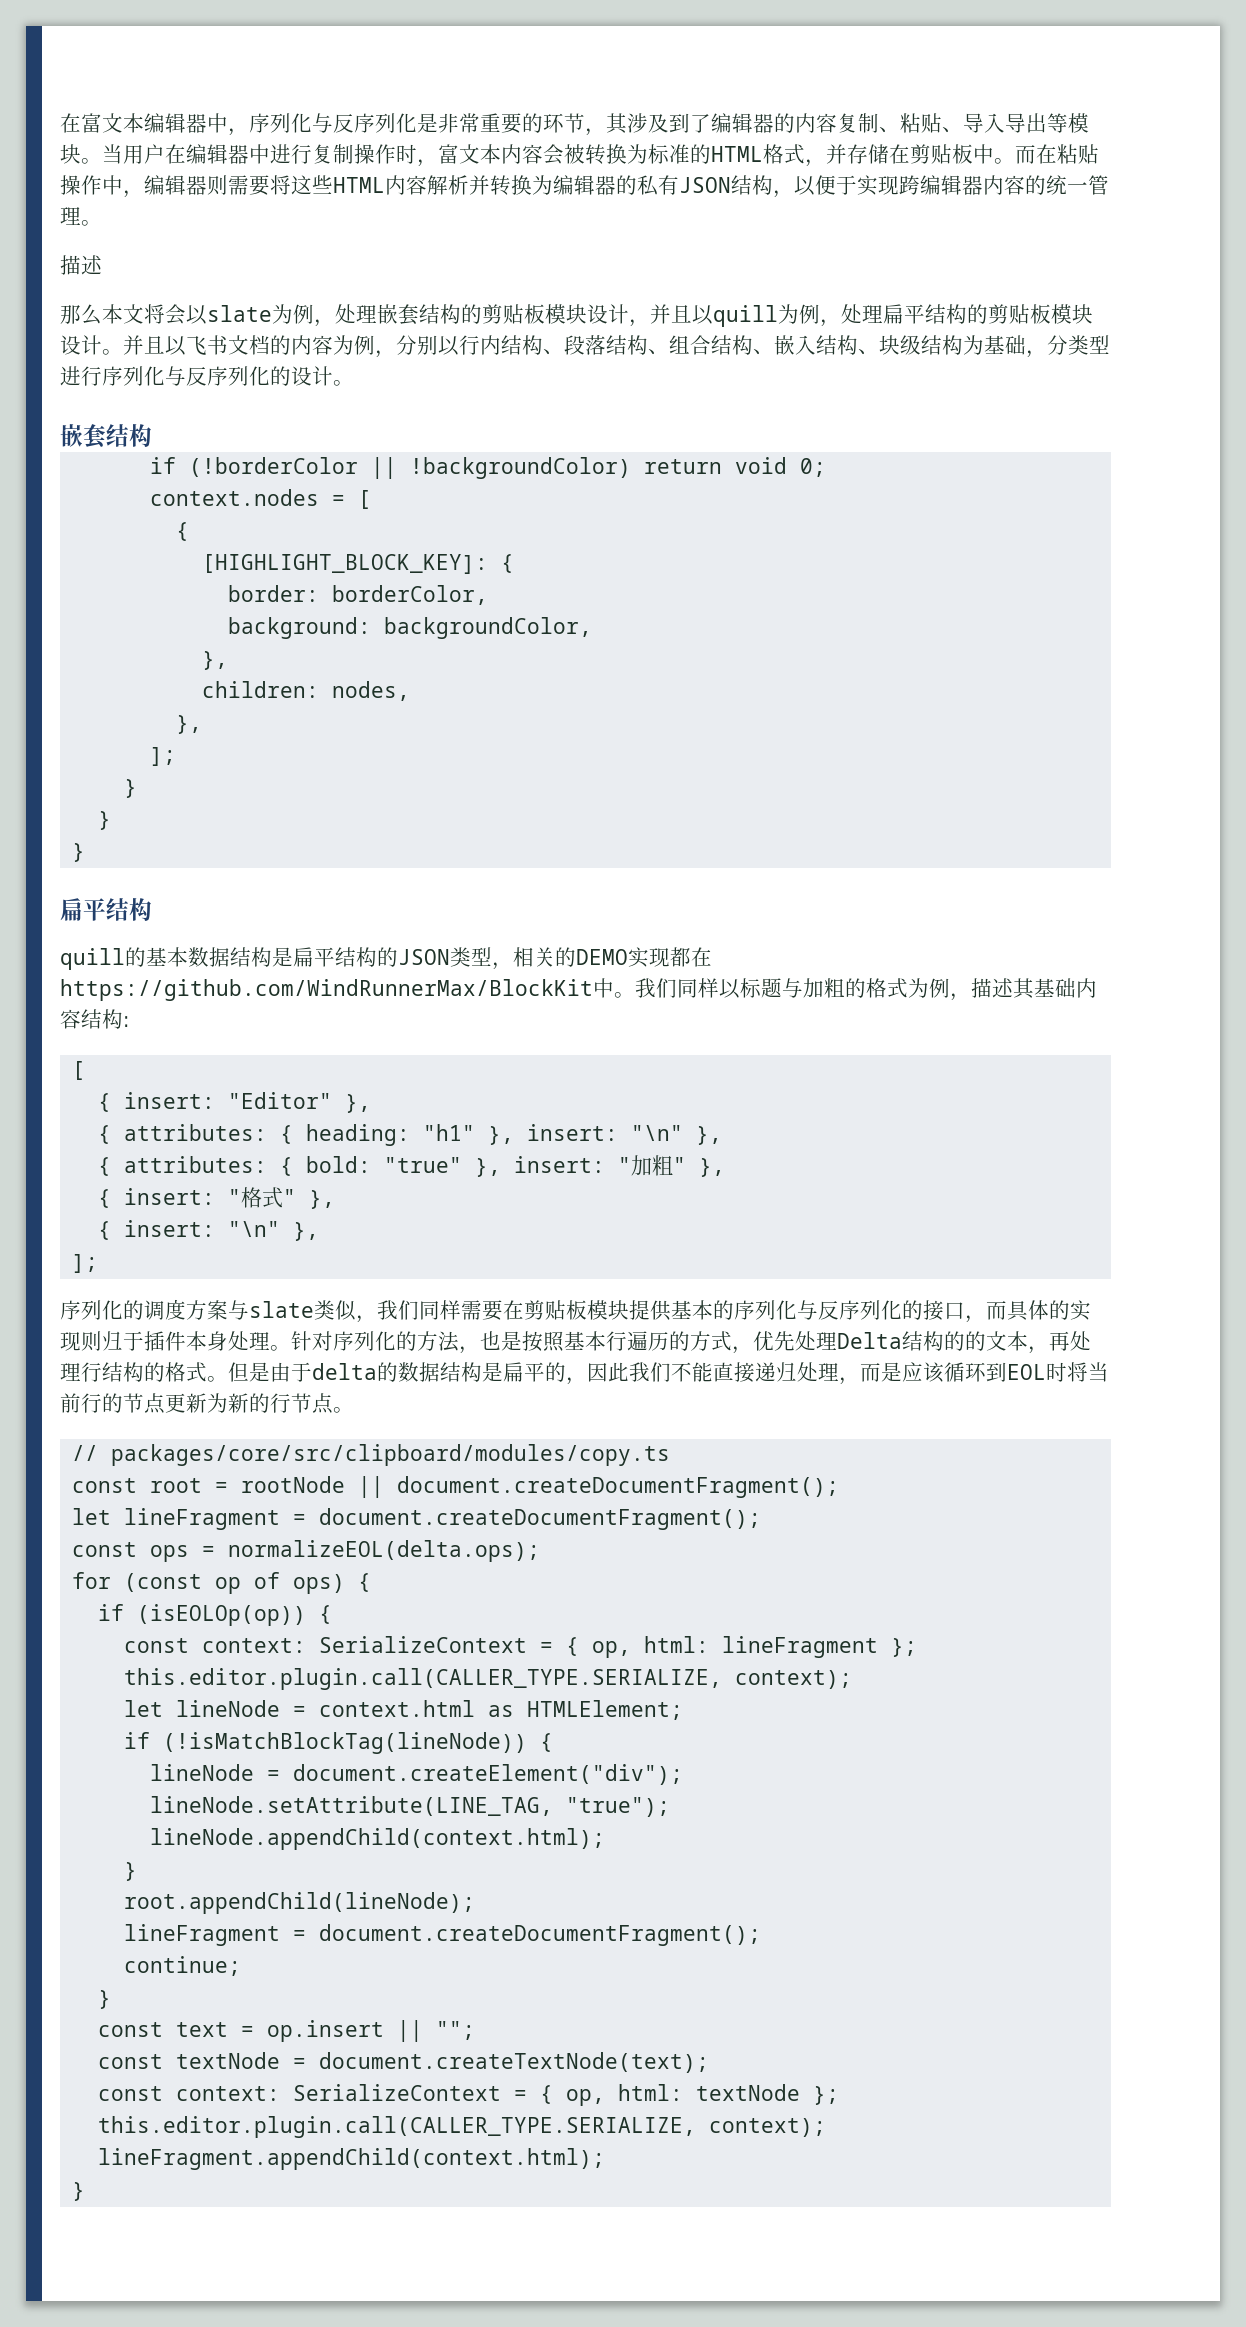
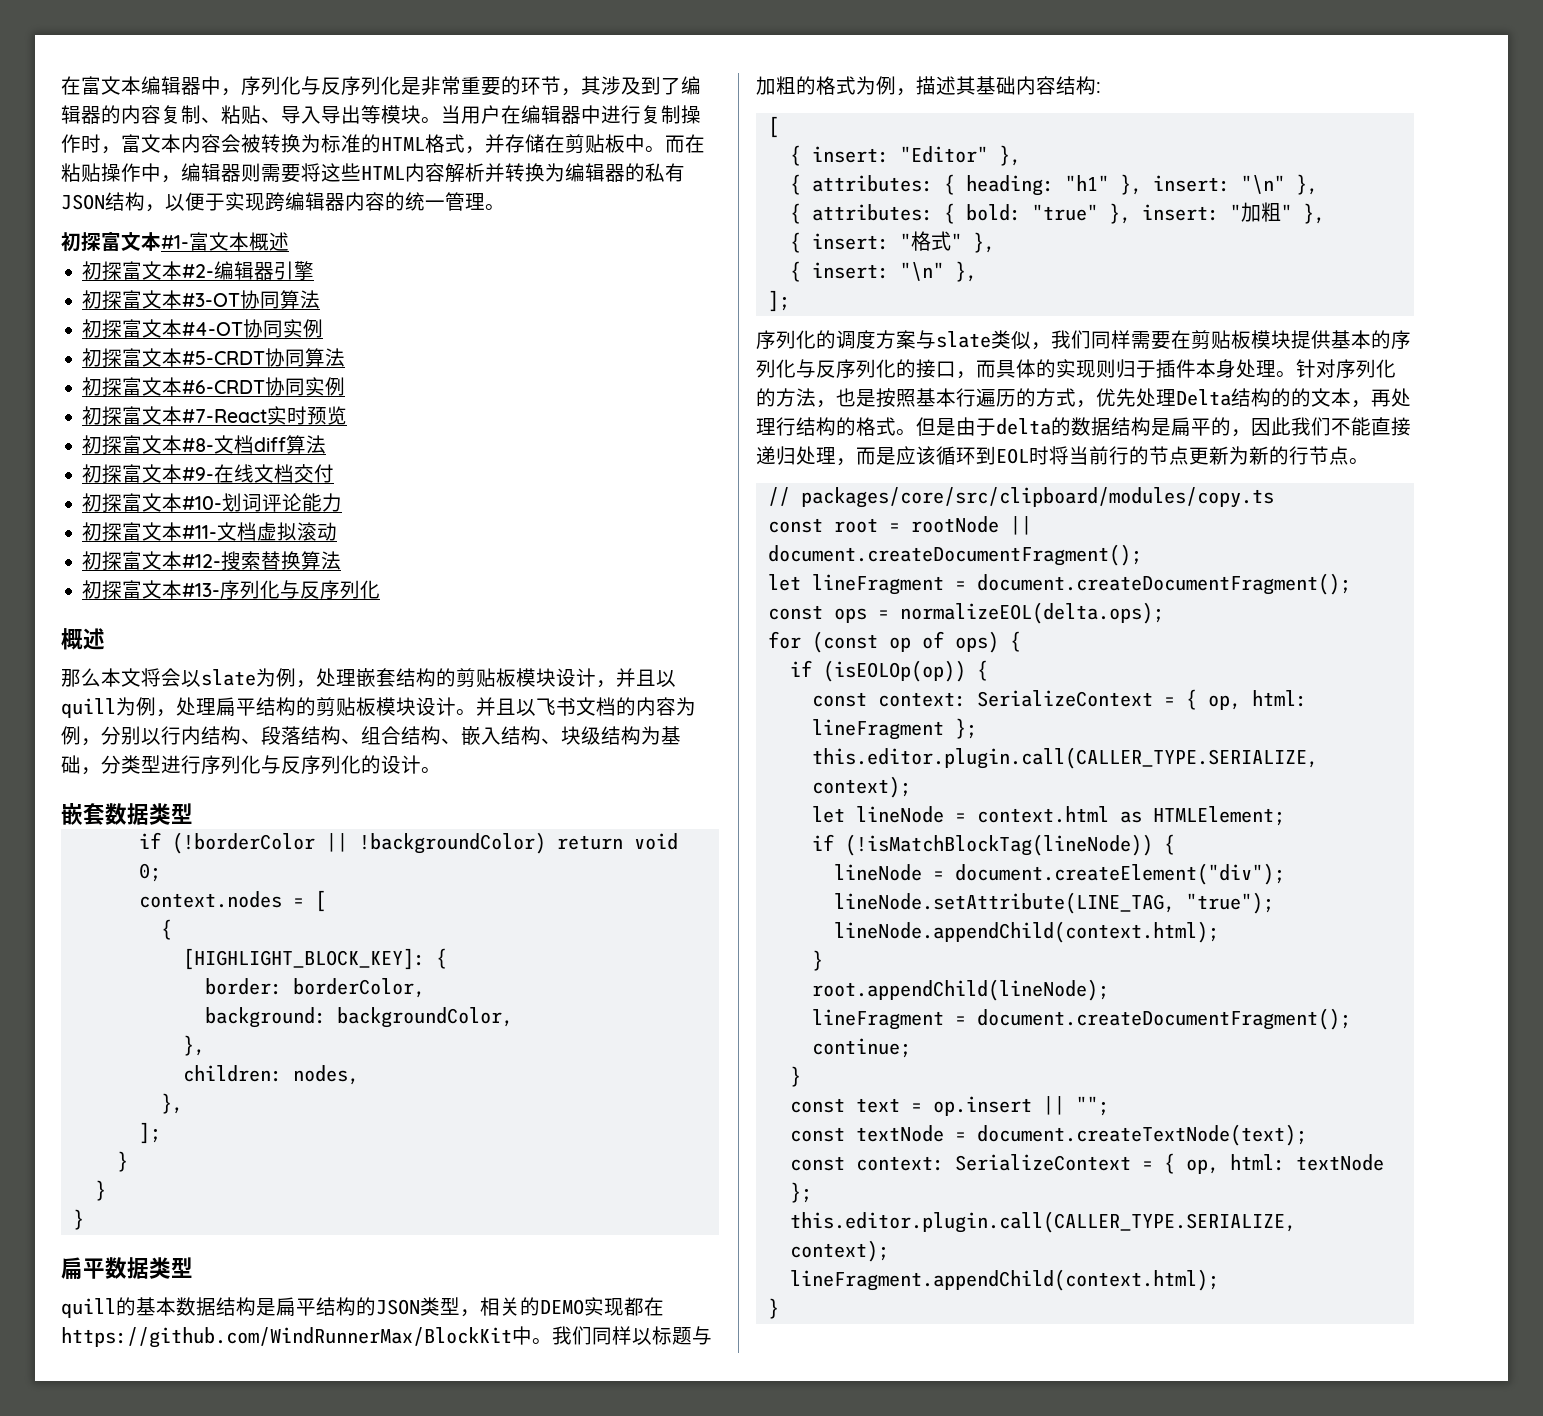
[60,255,81,275] 描 -> [61,232,289,252] [82,261,315,281] [82,290,321,310] [82,319,324,339] [82,348,346,368] [82,377,346,397] [82,406,348,426] [82,435,327,455] [82,464,335,484] [82,493,343,513] [82,522,338,542] [82,551,342,571] [82,580,381,600] [61,628,83,650] 初探富文本#1-富文本概述 // 初探富文本#2-编辑器引擎 // 初探富文本#3-OT协同算法 // 初探富文本#4-OT协同实例 // 初探富文本#5-CRDT协同算法 // 初探富文本#6-CRDT协同实例 // 初探富文本#7-React实时预览 // 初探富文本#8-文档diff算法 // 初探富文本#9-在线文档交付 // 初探富文本#10-划词评论能力 // 初探富文本#11-文档虚拟滚动 // 初探富文本#12-搜索替换算法 // 初探富文本#13-序列化与反序列化 // 概
[106,424,152,447] 结构 -> [105,803,193,825] 数据类型
[106,898,152,921] 结构 -> [105,1257,193,1279] 数据类型

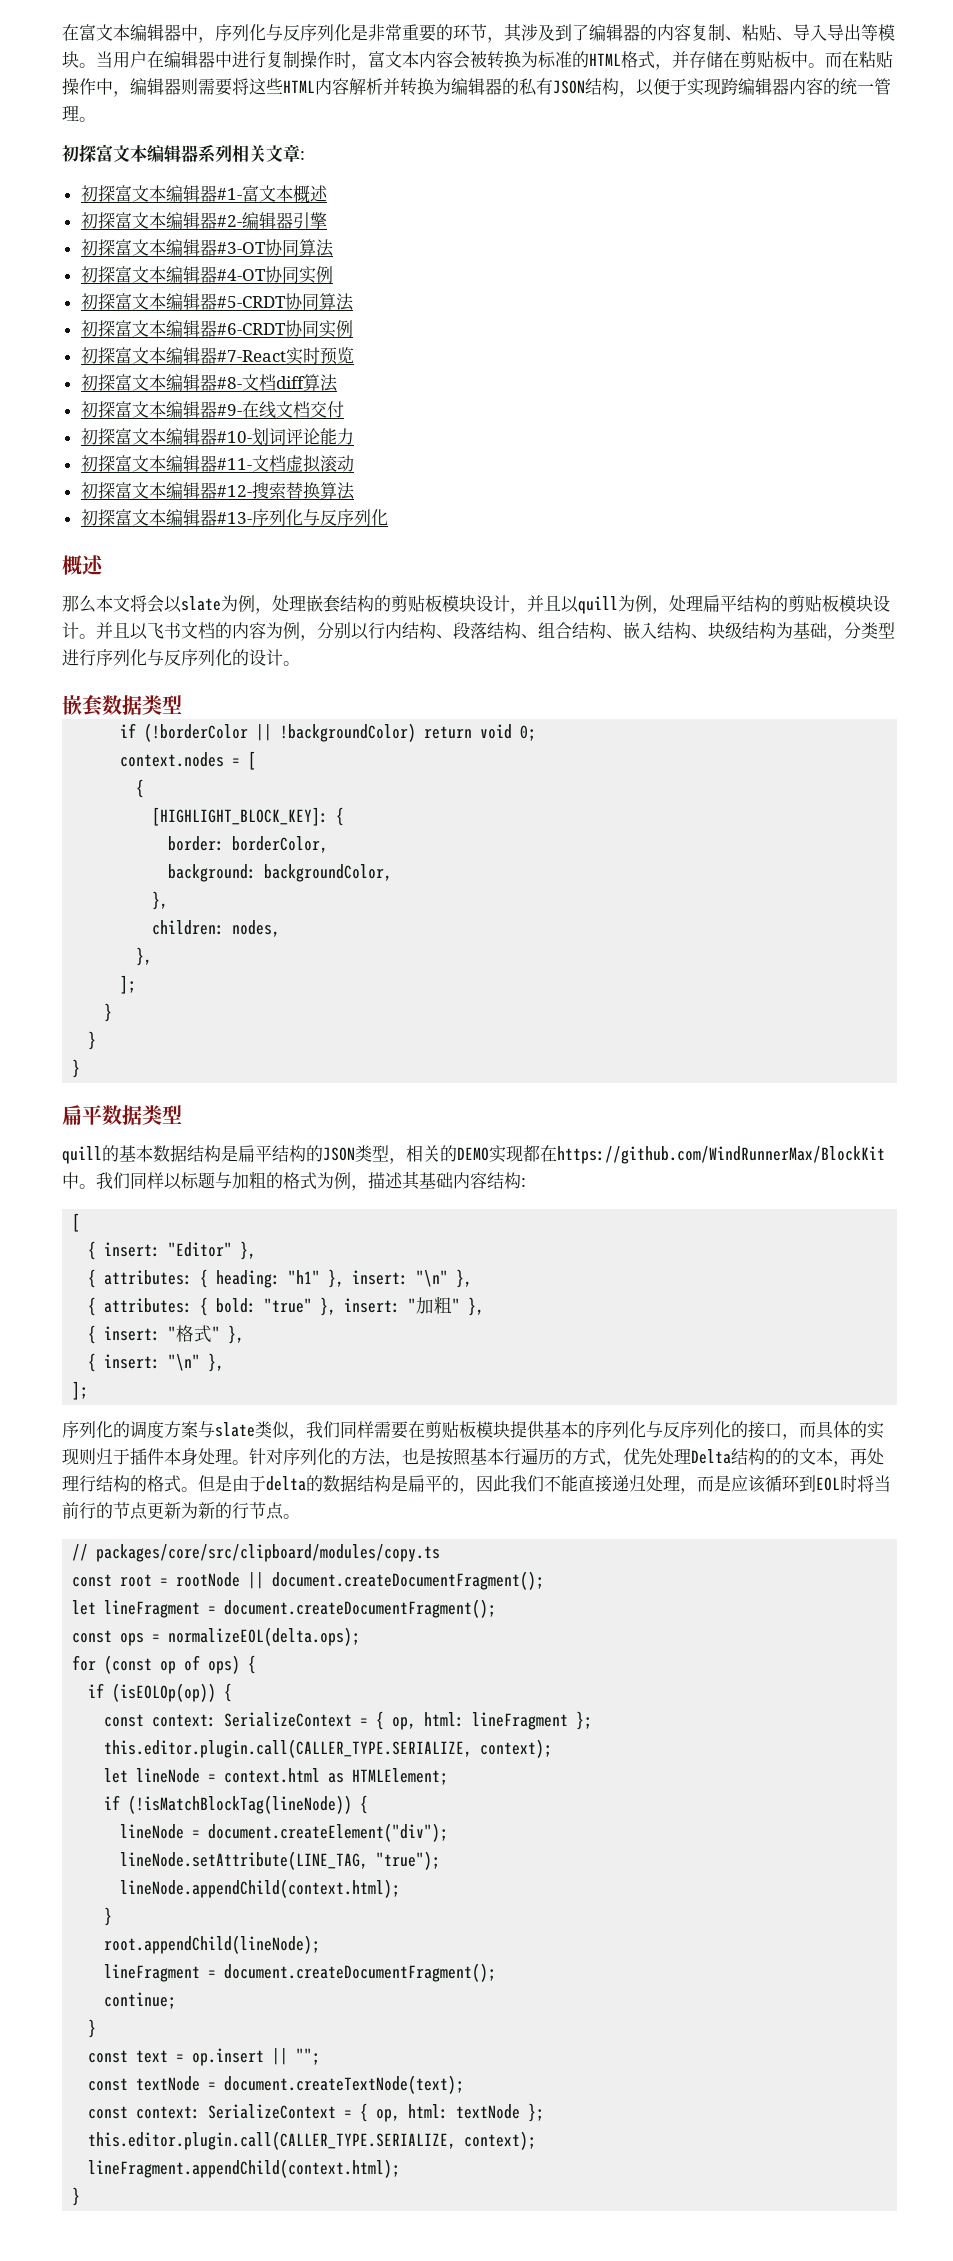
(161, 241) none -> [147,144,305,163] [80,185,217,202] 编辑器系列相关文章: // 初探富文本编辑器
(183, 270) none -> [165,212,217,229] 编辑器
(183, 299) none -> [165,239,217,256] 编辑器
(183, 328) none -> [165,266,217,283] 编辑器
(183, 357) none -> [165,293,217,310] 编辑器
(183, 386) none -> [165,320,217,337] 编辑器
(183, 415) none -> [165,347,217,364] 编辑器
(183, 444) none -> [165,374,217,391] 编辑器
(183, 473) none -> [165,401,217,418] 编辑器
(183, 502) none -> [165,428,217,445] 编辑器
(183, 531) none -> [165,455,217,472] 编辑器
(183, 560) none -> [165,482,217,499] 编辑器
(183, 589) none -> [165,509,217,526] 编辑器

